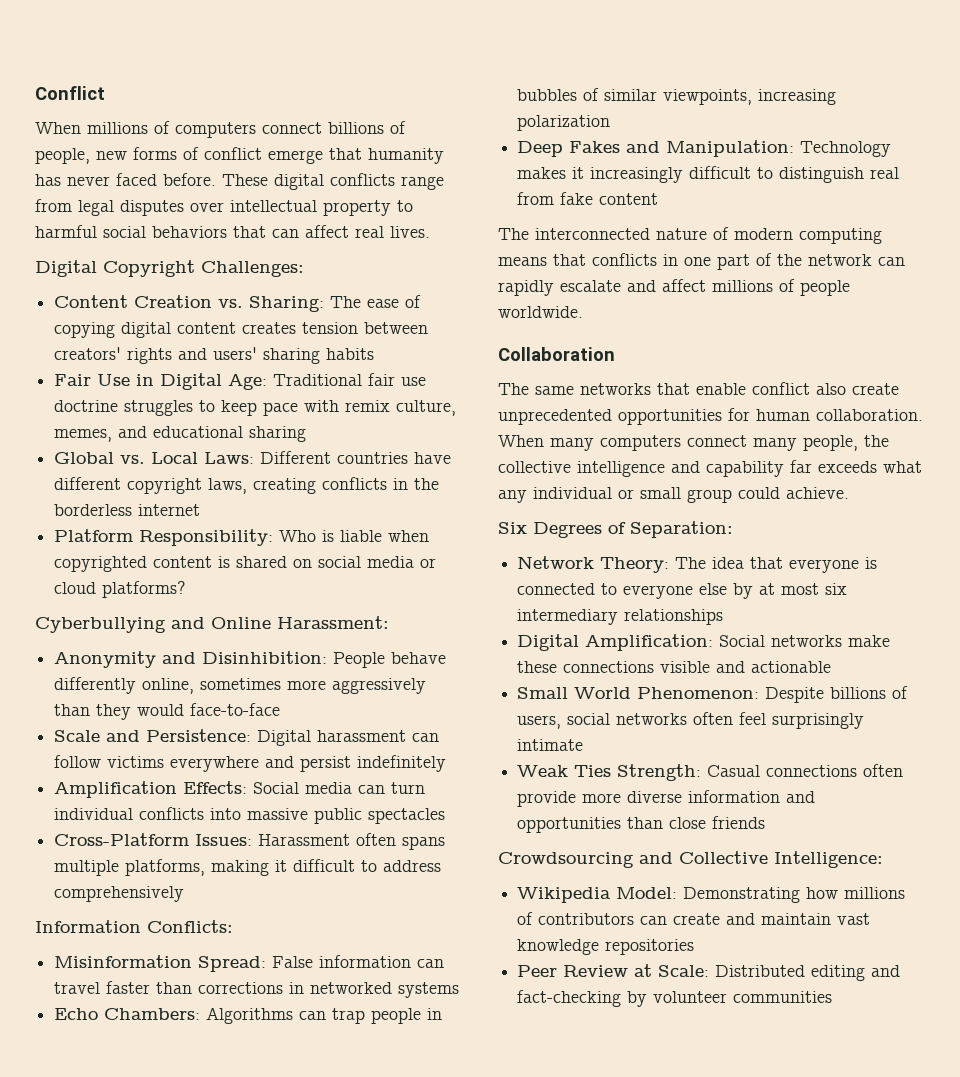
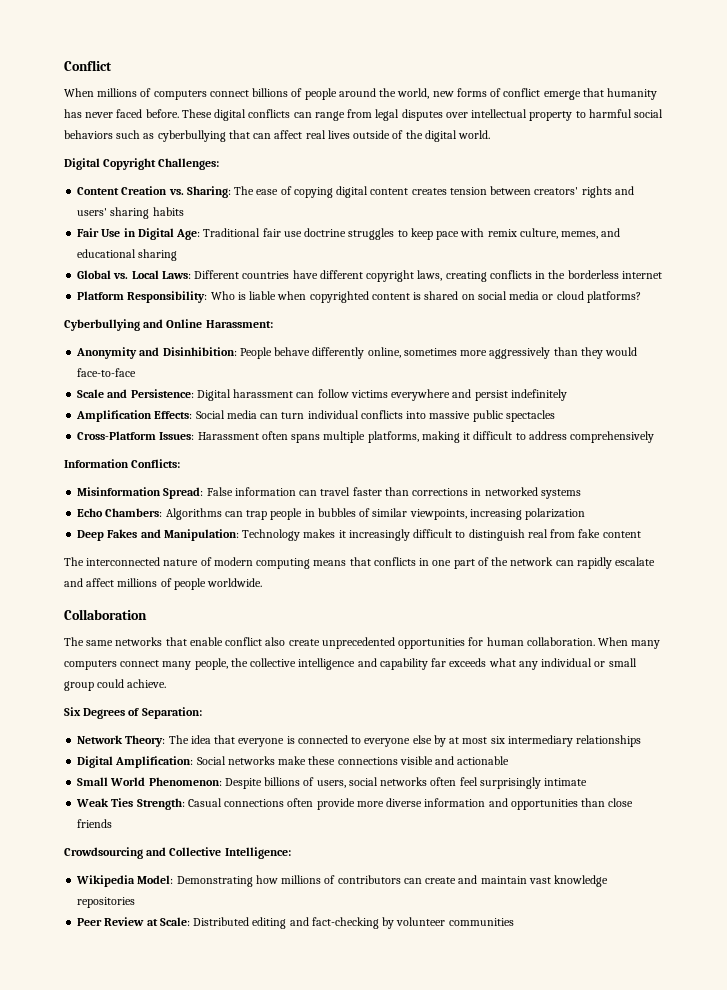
[35,148,90,164] people, -> [304,88,430,100] people around the world,
(395, 179) none -> [293,112,312,118] can
(227, 232) none -> [116,130,226,142] such as cyberbullying
[390,226,430,238] lives. -> [327,130,491,142] lives outside of the digital world.

